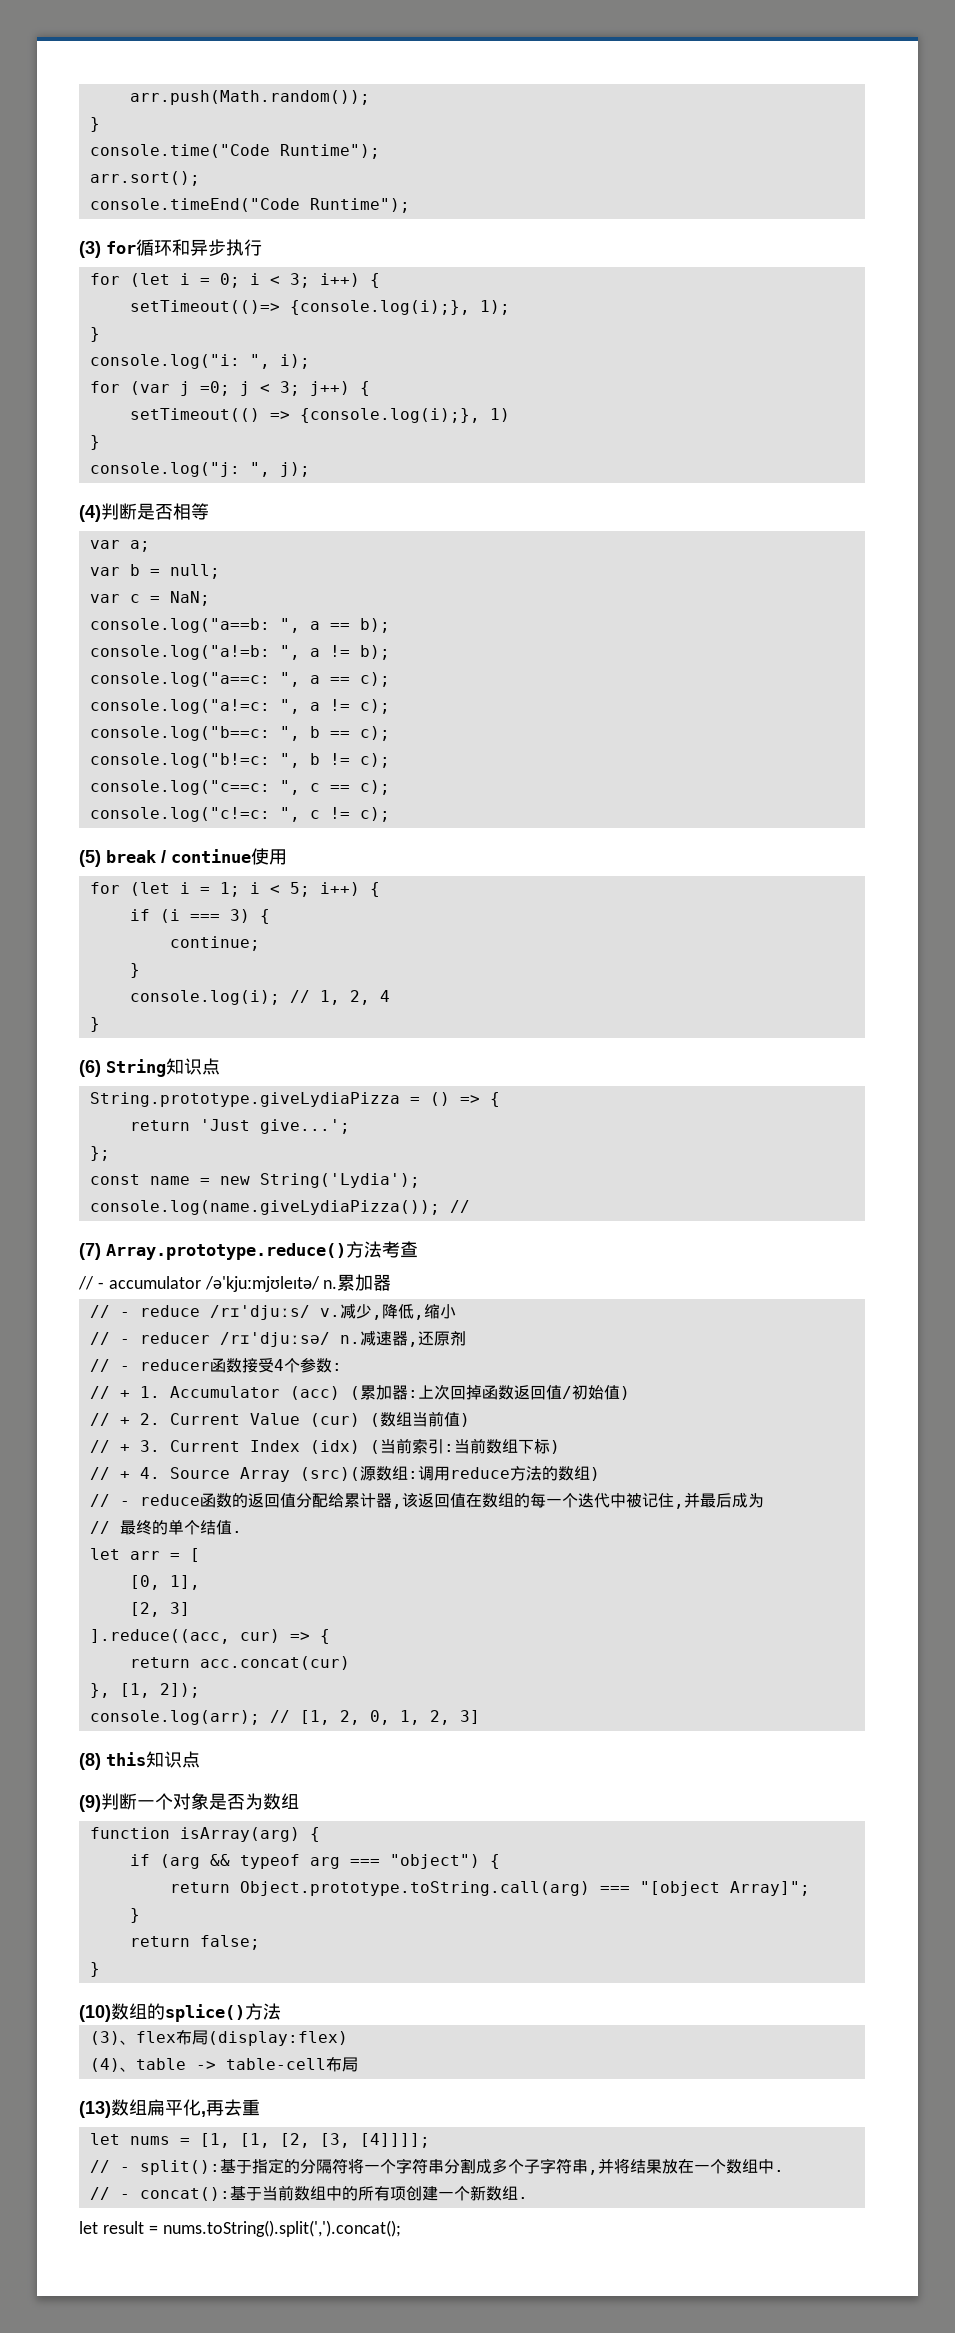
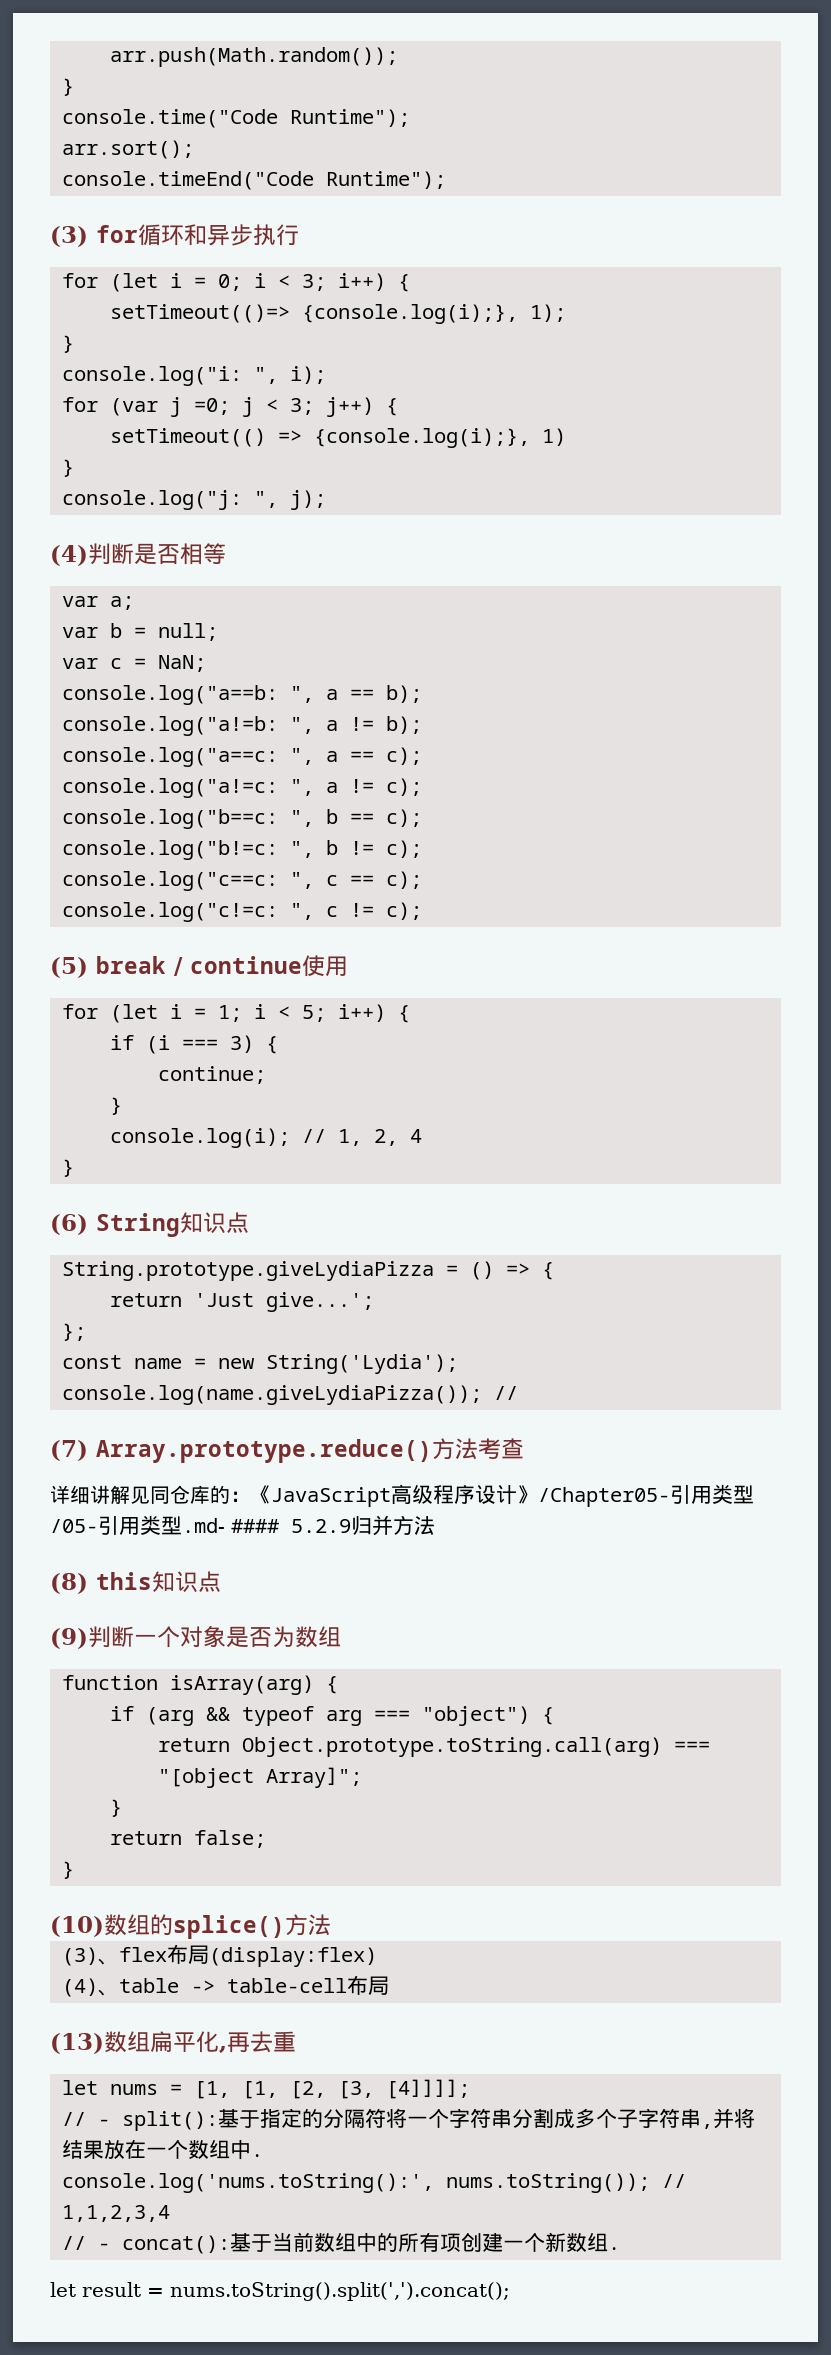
[78,1274,392,1292] [89,1304,456,1320] [89,1331,466,1347] [89,1358,342,1373] [89,1384,630,1400] [89,1411,470,1427] [89,1438,560,1454] [89,1466,600,1482] [89,1492,764,1509] [89,1519,242,1535] [89,1548,200,1562] [129,1575,200,1590] [129,1602,190,1617] [89,1629,330,1644] [129,1656,350,1670] [89,1683,200,1698] [89,1710,480,1725] // - accumulator /ə'kjuːmjʊleɪtə/ n.累加器 // // - reduce /rɪ'djuːs/ v.减少,降低,缩小 // // - reducer /rɪ'djuːsə/ n.减速器,还原剂 // // - reducer函数接受4个参数: // // + 1. Accumulator (acc) (累加器:上次回掉函数返回值/初始值) // // + 2. Current Value (cur) (数组当前值) // // + 3. Current Index (idx) (当前索引:当前数组下标) // // + 4. Source Array (src)(源数组:调用reduce方法的数组) // // - reduce函数的返回值分配给累计器,该返回值在数组的每一个迭代中被记住,并最后成为 // // 最终的单个结值. // let arr = [ // [0, 1], // [2, 3] // ].reduce((acc, cur) => { // return acc.concat(cur) // }, [1, 2]); // console.log(arr); // [1, 2, 0, 1, 2, 3] -> [50,1484,754,1507] [50,1515,435,1536] 详细讲解见同仓库的：《JavaScript高级程序设计》/Chapter05-引用类型/05-引用类型.md- #### 5.2.9归并方法
(784, 2171) none -> [62,2173,686,2193] [62,2205,170,2222] // console.log('nums.toString():', nums.toString()); // 1,1,2,3,4

